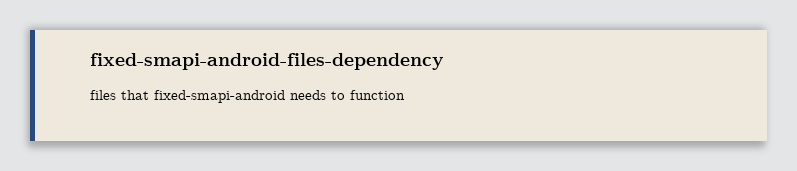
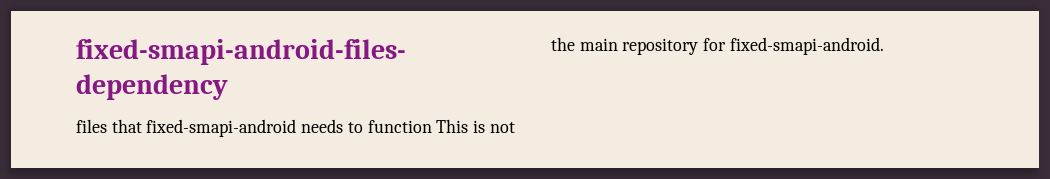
(405, 95) none -> [436,119,515,133] [551,37,884,55] This is not the main repository for fixed-smapi-android.

